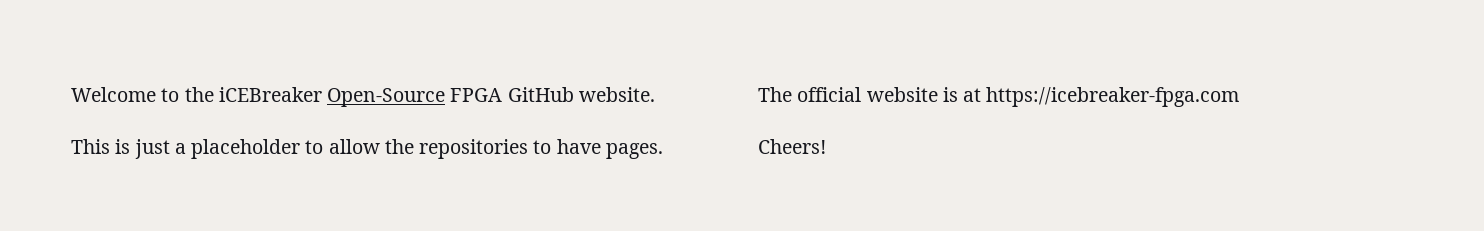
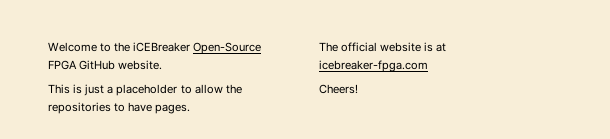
[986,87,1240,107] https://icebreaker-fpga.com -> [319,60,428,72] icebreaker-fpga.com

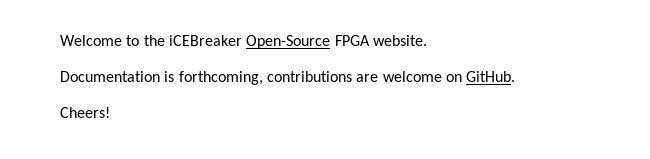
[79,60,116,70] GitHub -> (370, 40) none
[48,84,242,96] [48,102,191,114] [319,42,447,52] [319,60,428,72] This is just a placeholder to allow the repositories to have pages. // The official website is at icebreaker-fpga.com -> [60,71,516,85] Documentation is forthcoming, contributions are welcome on GitHub.

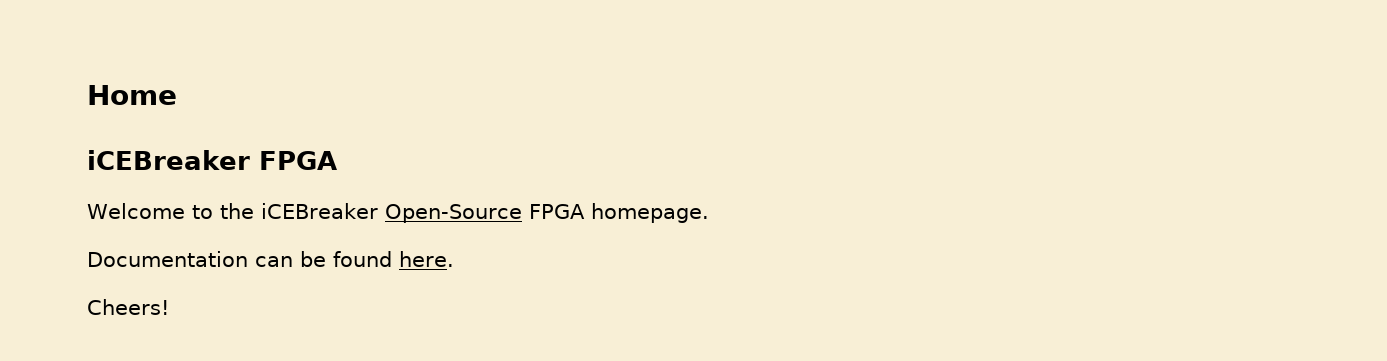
(60, 40) none -> [87,85,177,105] [87,150,337,170] Home // iCEBreaker FPGA //
[372,35,427,46] website. -> [590,203,709,223] homepage.
[164,71,516,85] is forthcoming, contributions are welcome on GitHub. -> [255,251,454,267] can be found here.

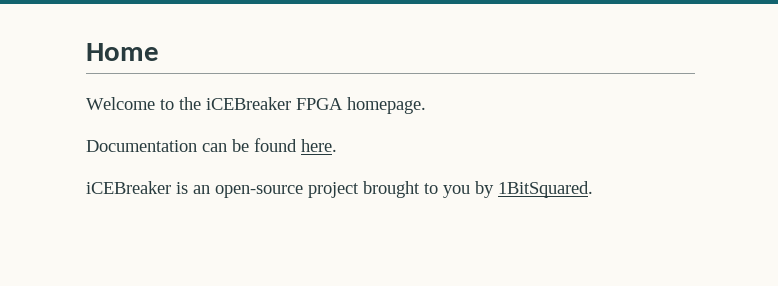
[87,150,337,170] // iCEBreaker FPGA -> (159, 52) none
[384,204,522,223] Open-Source -> (291, 103) none
[87,299,169,315] Cheers! -> [86,181,593,198] iCEBreaker is an open-source project brought to you by 1BitSquared.

